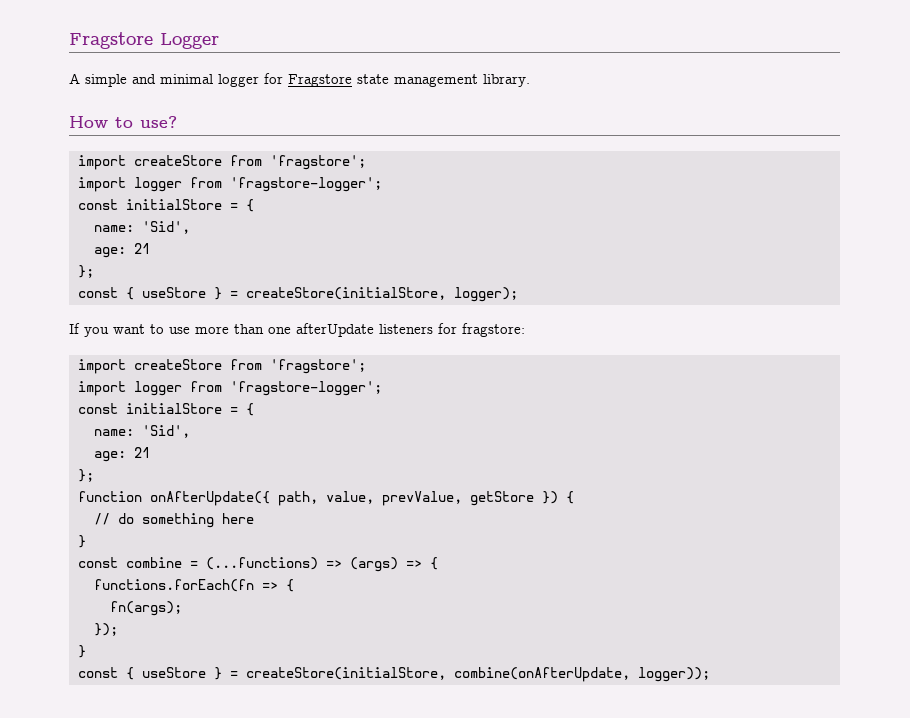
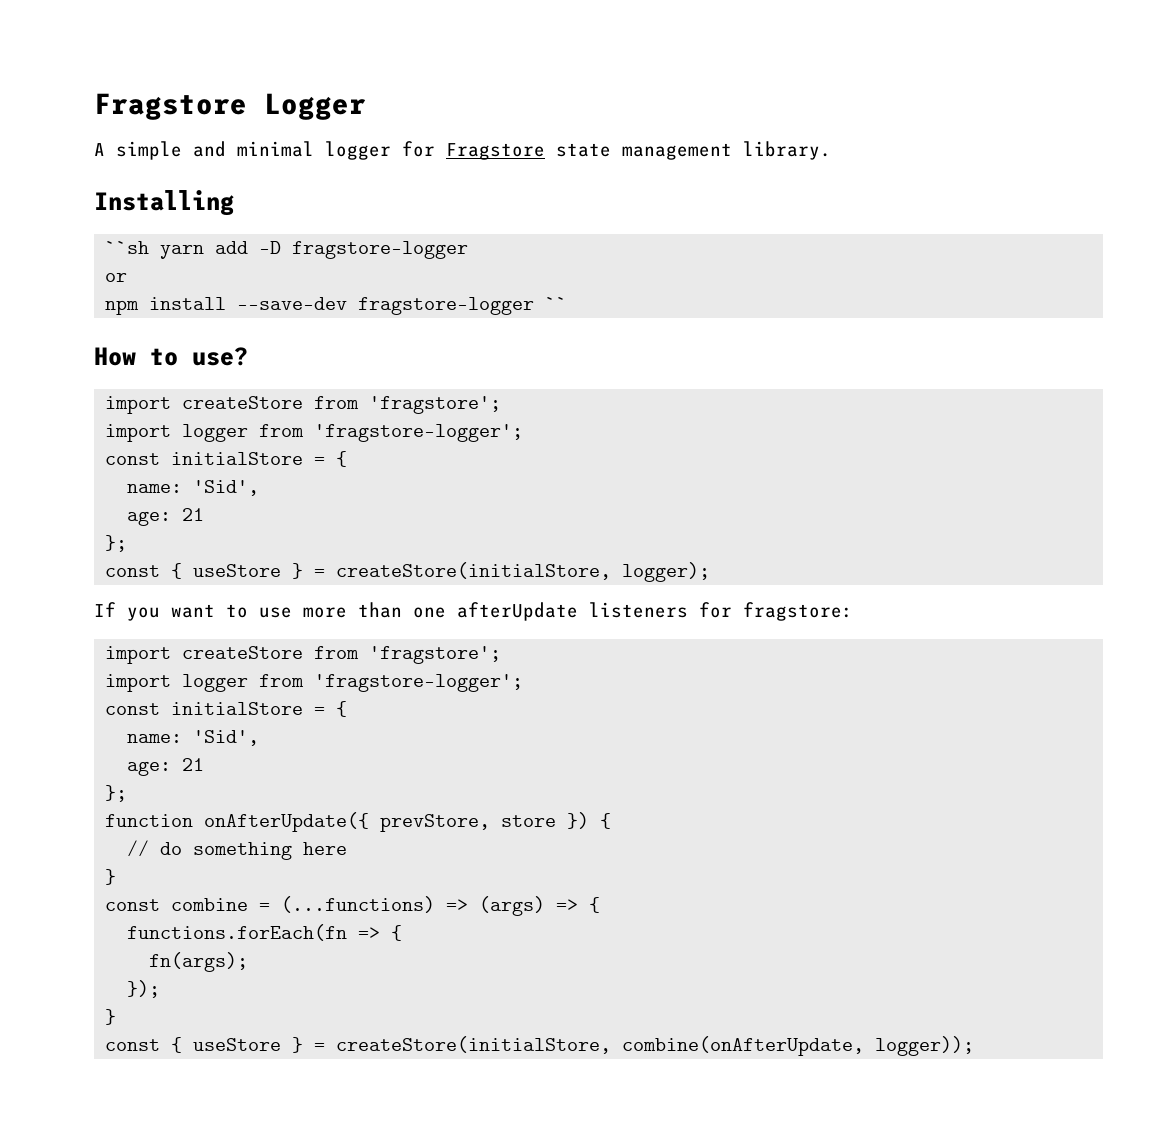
(530, 80) none -> [94,190,234,216] [105,241,469,259] [105,273,128,282] [105,297,568,315] // Installing // ``sh yarn add -D fragstore-logger // or // npm install --save-dev fragstore-logger ``
[278,491,534,506] path, value, prevValue, getStore -> [380,814,557,832] prevStore, store

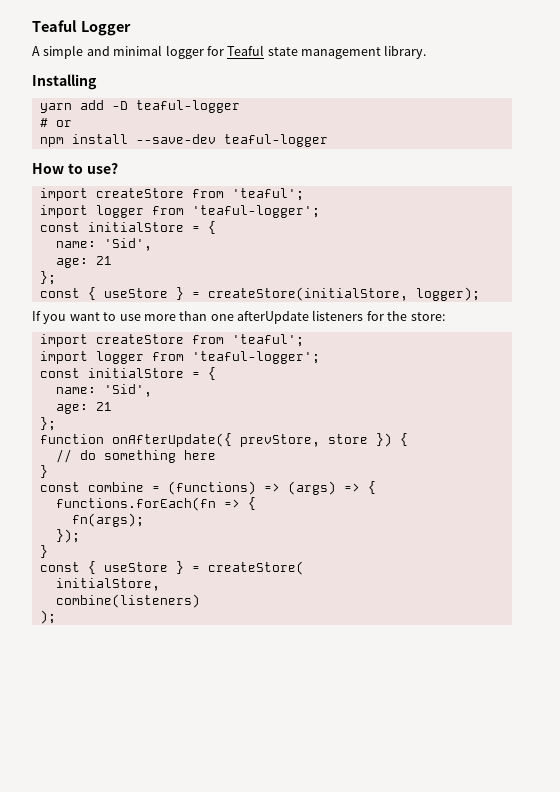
[94,93,247,120] Fragstore -> [32,20,77,32] Teaful
[446,143,545,160] Fragstore -> [227,45,265,56] Teaful
[105,241,150,254] ``sh -> (97, 82) none
[292,241,469,259] fragstore-logger // -> [135,100,240,113] [39,118,48,127] teaful-logger // #
[358,297,568,315] fragstore-logger `` -> [223,134,328,147] teaful-logger
[369,396,502,414] [105,424,524,442] 'fragstore'; // import logger from 'fragstore-logger'; -> [231,188,304,201] [39,205,320,218] 'teaful'; // import logger from 'teaful-logger';
[743,602,853,621] [105,646,502,664] [105,674,524,692] fragstore: // import createStore from 'fragstore'; // import logger from 'fragstore-logger'; -> [387,311,445,321] [39,334,304,347] [39,351,320,364] the store: // import createStore from 'teaful'; // import logger from 'teaful-logger';
[281,896,436,913] (...functions) -> [167,481,256,495] (functions)
[336,1036,975,1056] createStore(initialStore, combine(onAfterUpdate, logger)); -> [207,561,304,575] [55,578,160,591] [55,594,200,608] [39,610,56,624] createStore( // initialStore, // combine(listeners) // );

